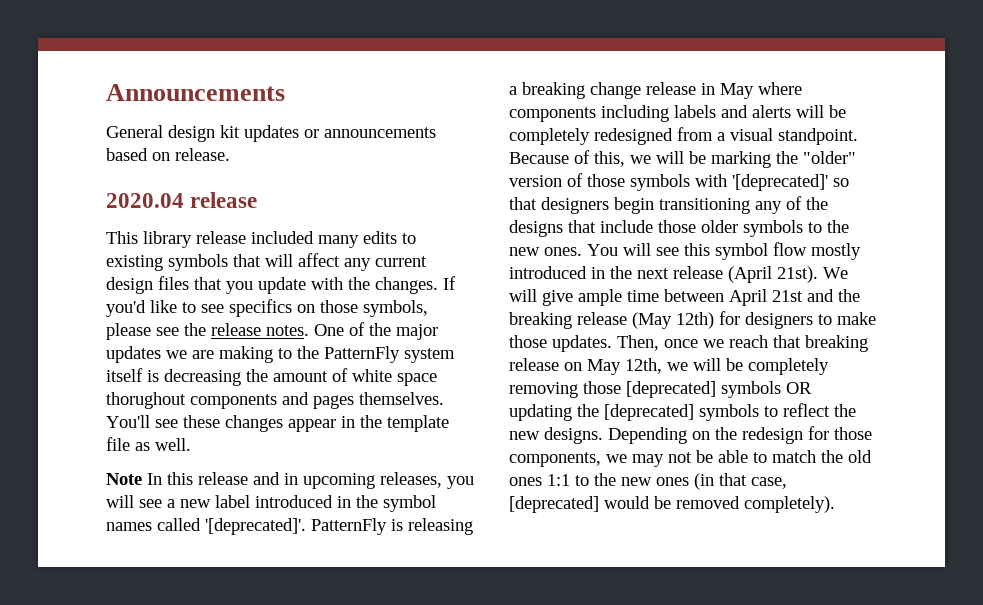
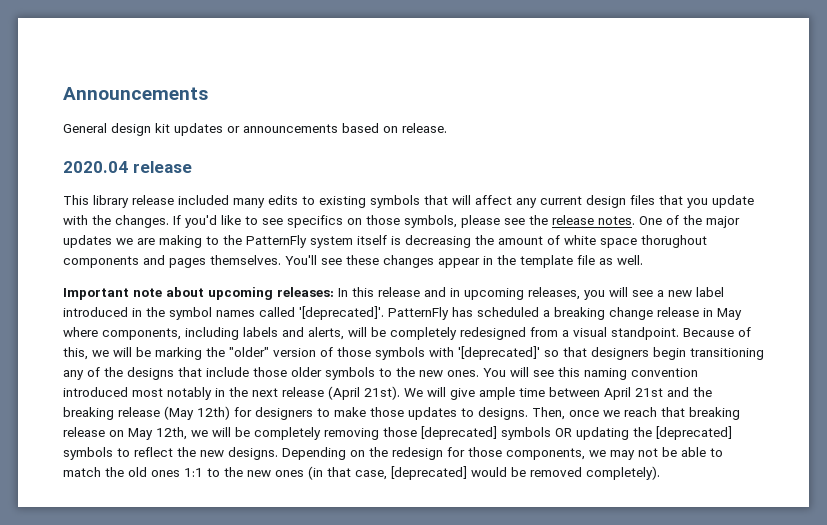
[106,473,142,485] Note -> [63,287,334,300] Important note about upcoming releases:
[391,518,473,535] is releasing -> [452,307,539,317] has scheduled
[509,107,596,122] components -> [102,328,181,340] components,
[752,105,791,118] alerts -> [308,327,344,340] alerts,
[715,242,861,260] [509,266,587,279] symbol flow mostly introduced -> [584,368,698,380] [63,387,212,400] naming convention introduced most notably
[552,335,612,352] updates. -> [408,407,528,420] updates to designs.

